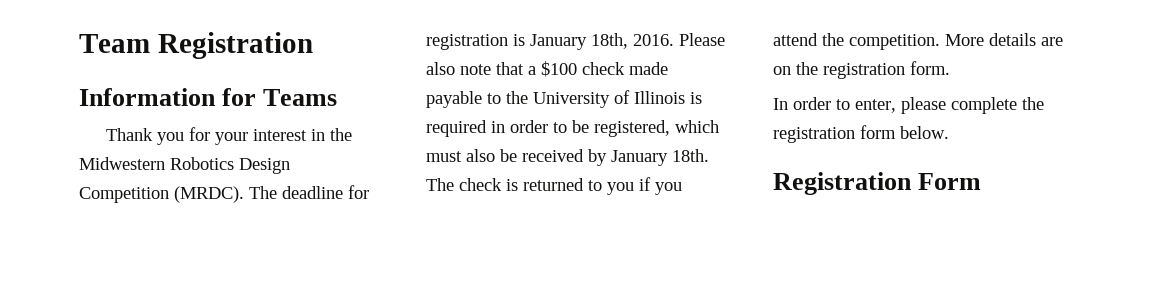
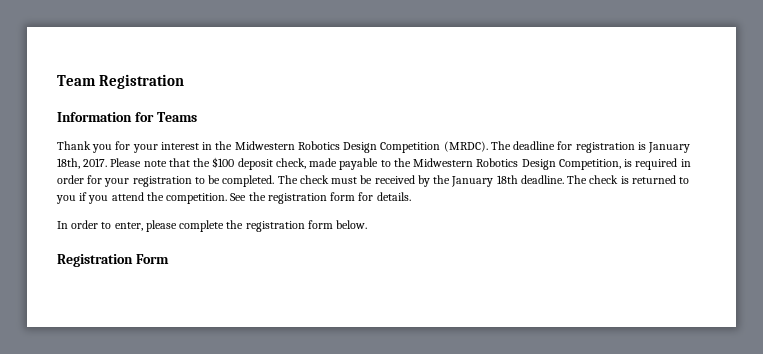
[633,33,725,46] [426,61,668,77] [426,90,702,108] [426,120,719,137] [426,149,709,166] 2016. Please also note that a $100 check made payable to the University of Illinois is required in order to be registered, which must also be received by January 18th. -> [83,157,691,170] [57,175,564,187] 2017. Please note that the $100 deposit check, made payable to the Midwestern Robotics Design Competition, is required in order for your registration to be completed. The check must be received by the January 18th deadline.
[945,33,1063,46] [773,61,950,79] More details are on the registration form. -> [230,192,411,204] See the registration form for details.

